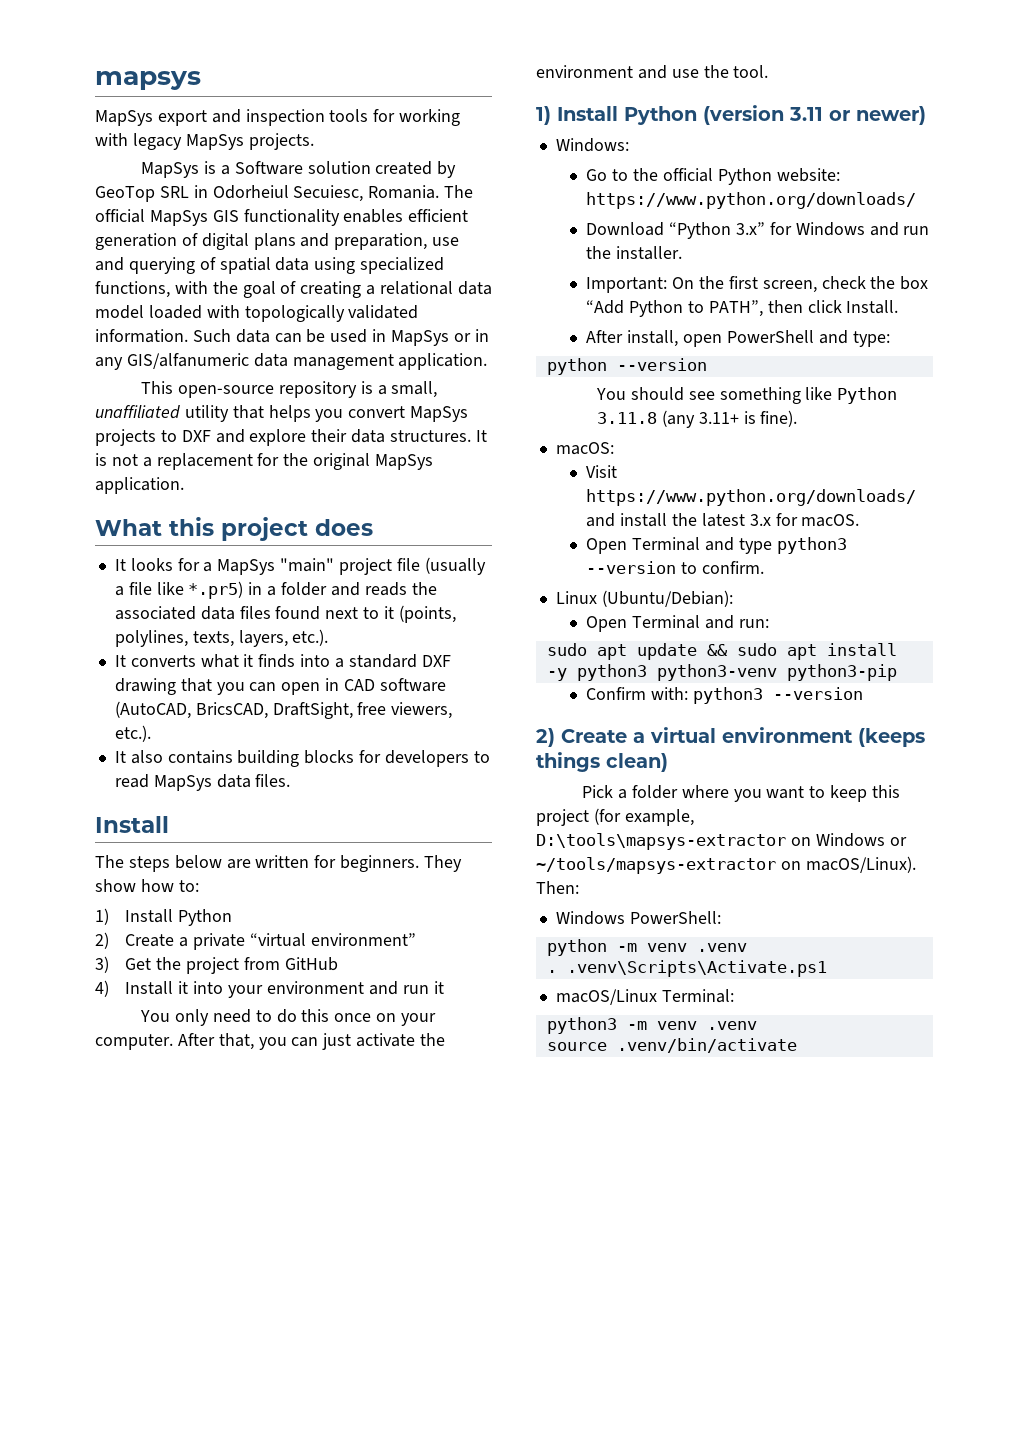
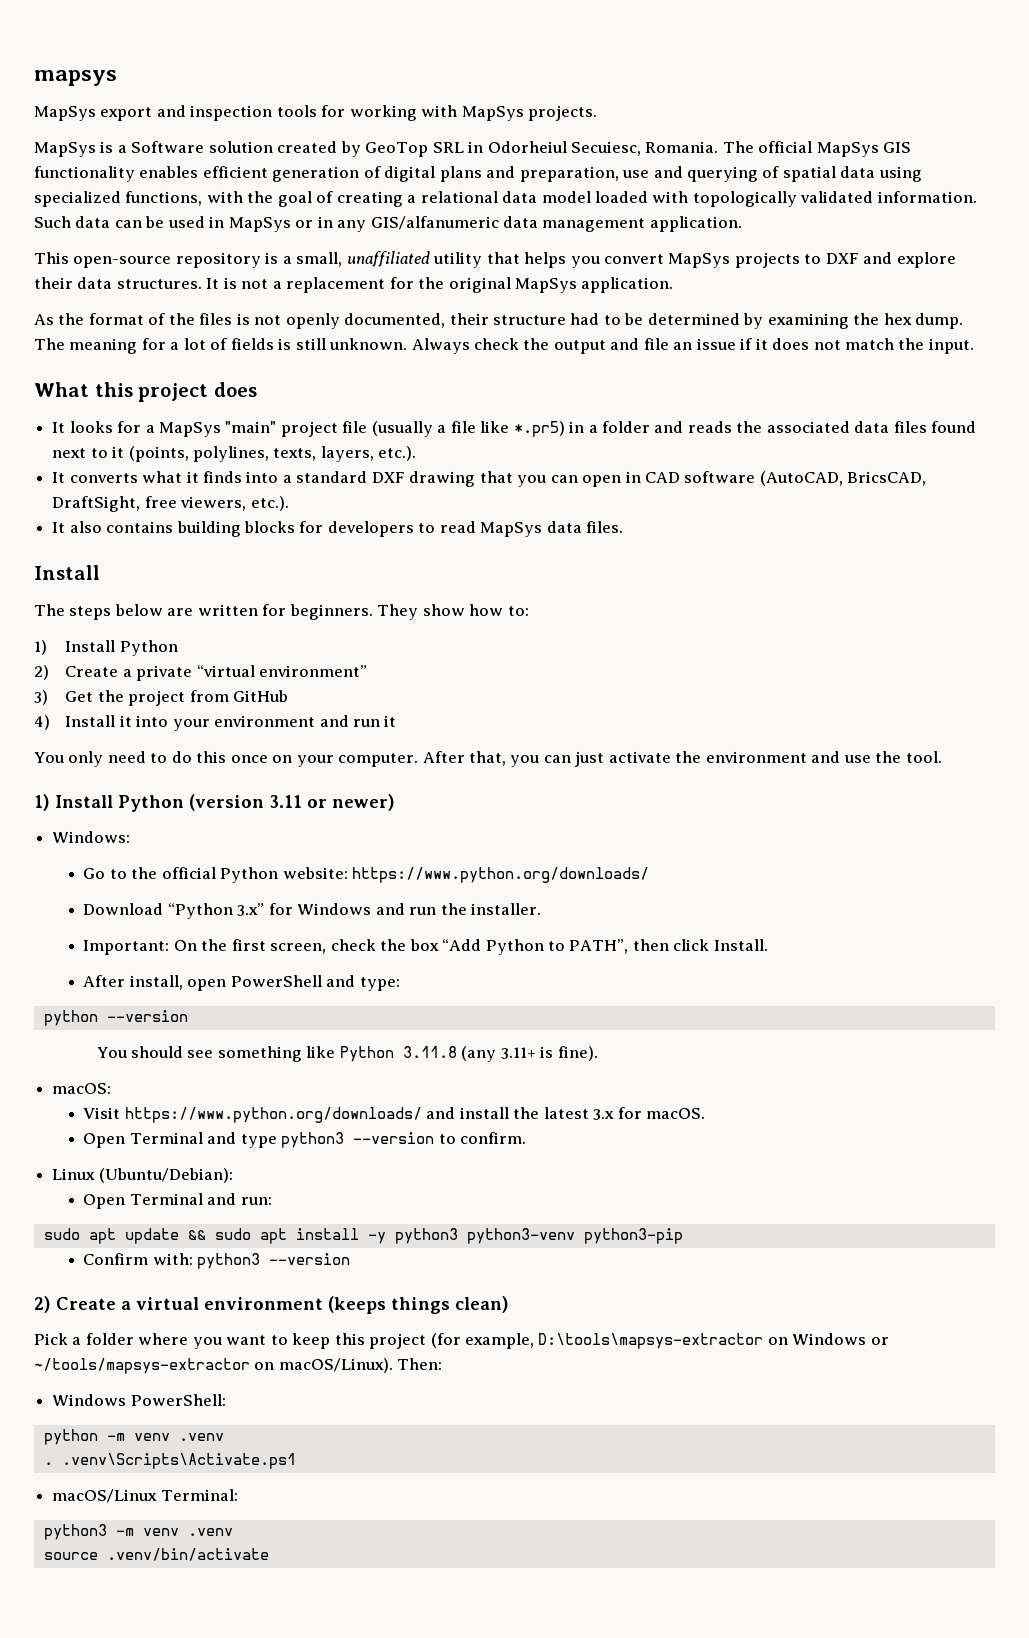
[132,133,182,150] legacy -> (458, 111) none
(184, 485) none -> [34,313,964,329] [34,338,974,354] // As the format of the files is not openly documented, their structure had to be determined by examining the hex dump. The meaning for a lot of fields is still unknown. Always check the output and file an issue if it does not match the input.

